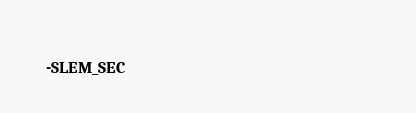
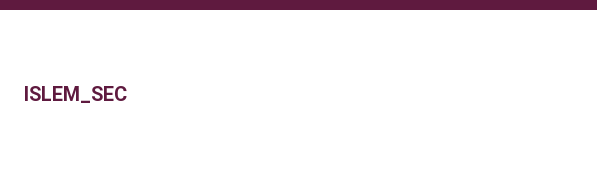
[46,62,126,75] -SLEM_SEC -> [24,86,127,103] ISLEM_SEC

